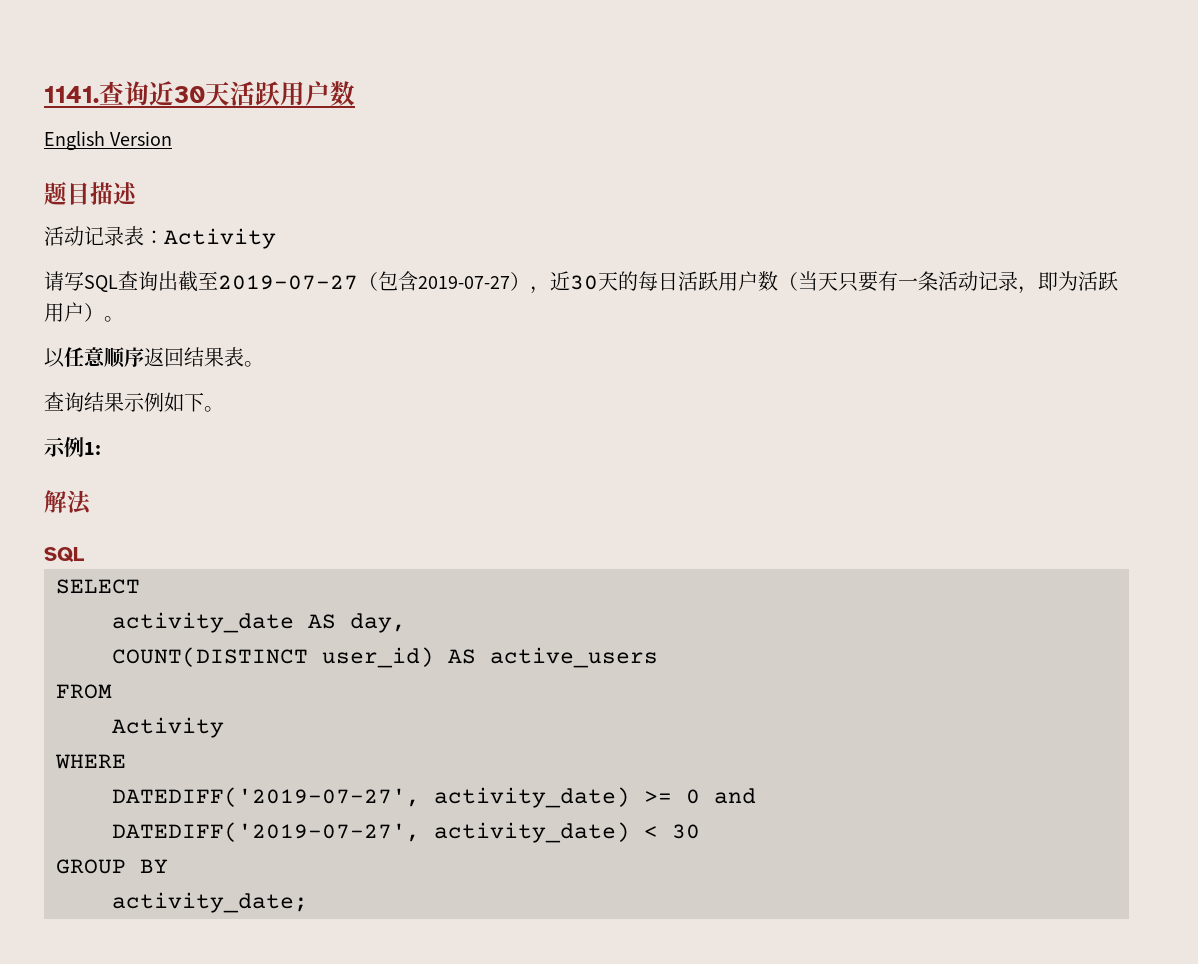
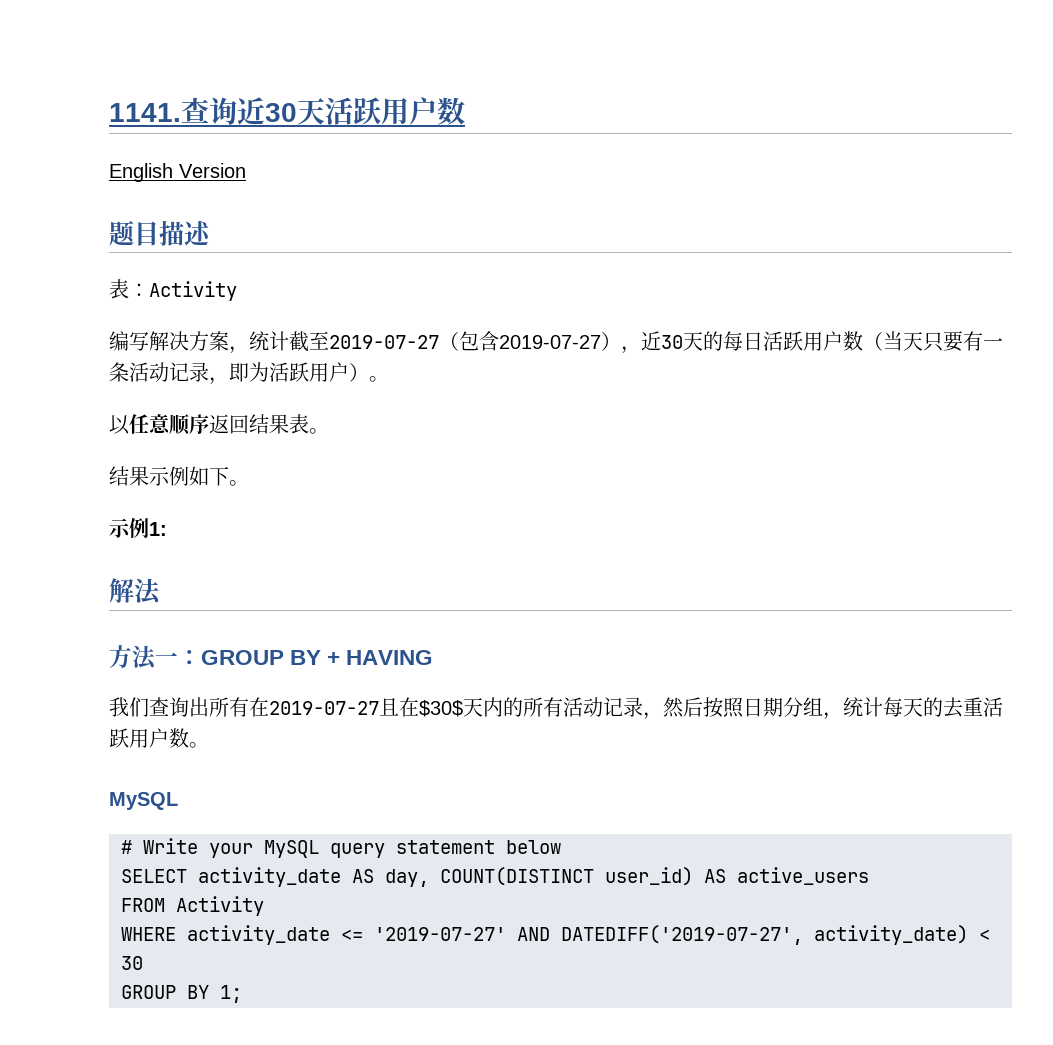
[44,226,124,246] 活动记录 -> (211, 233) none
[44,271,178,292] 请写SQL查询出 -> [109,331,289,354] 编写解决方案，统计
[44,392,84,412] 查询 -> (329, 431) none
[44,547,84,562] SQL -> [109,645,434,670] [109,697,1003,720] [109,728,209,748] [109,792,178,810] [121,838,561,858] 方法一：GROUP BY + HAVING // 我们查询出所有在2019-07-27且在$30$天内的所有活动记录，然后按照日期分组，统计每天的去重活跃用户数。 // MySQL // # Write your MySQL query statement below
(140, 586) // -> (187, 876) none
(406, 623) // -> (429, 878) none
(112, 691) // -> (165, 905) none
[112,787,756,808] // DATEDIFF('2019-07-27', activity_date) >= 0 and // -> [187,925,550,945] activity_date <= '2019-07-27' AND
[112,892,308,913] // activity_date; -> [220,985,242,1003] 1;

